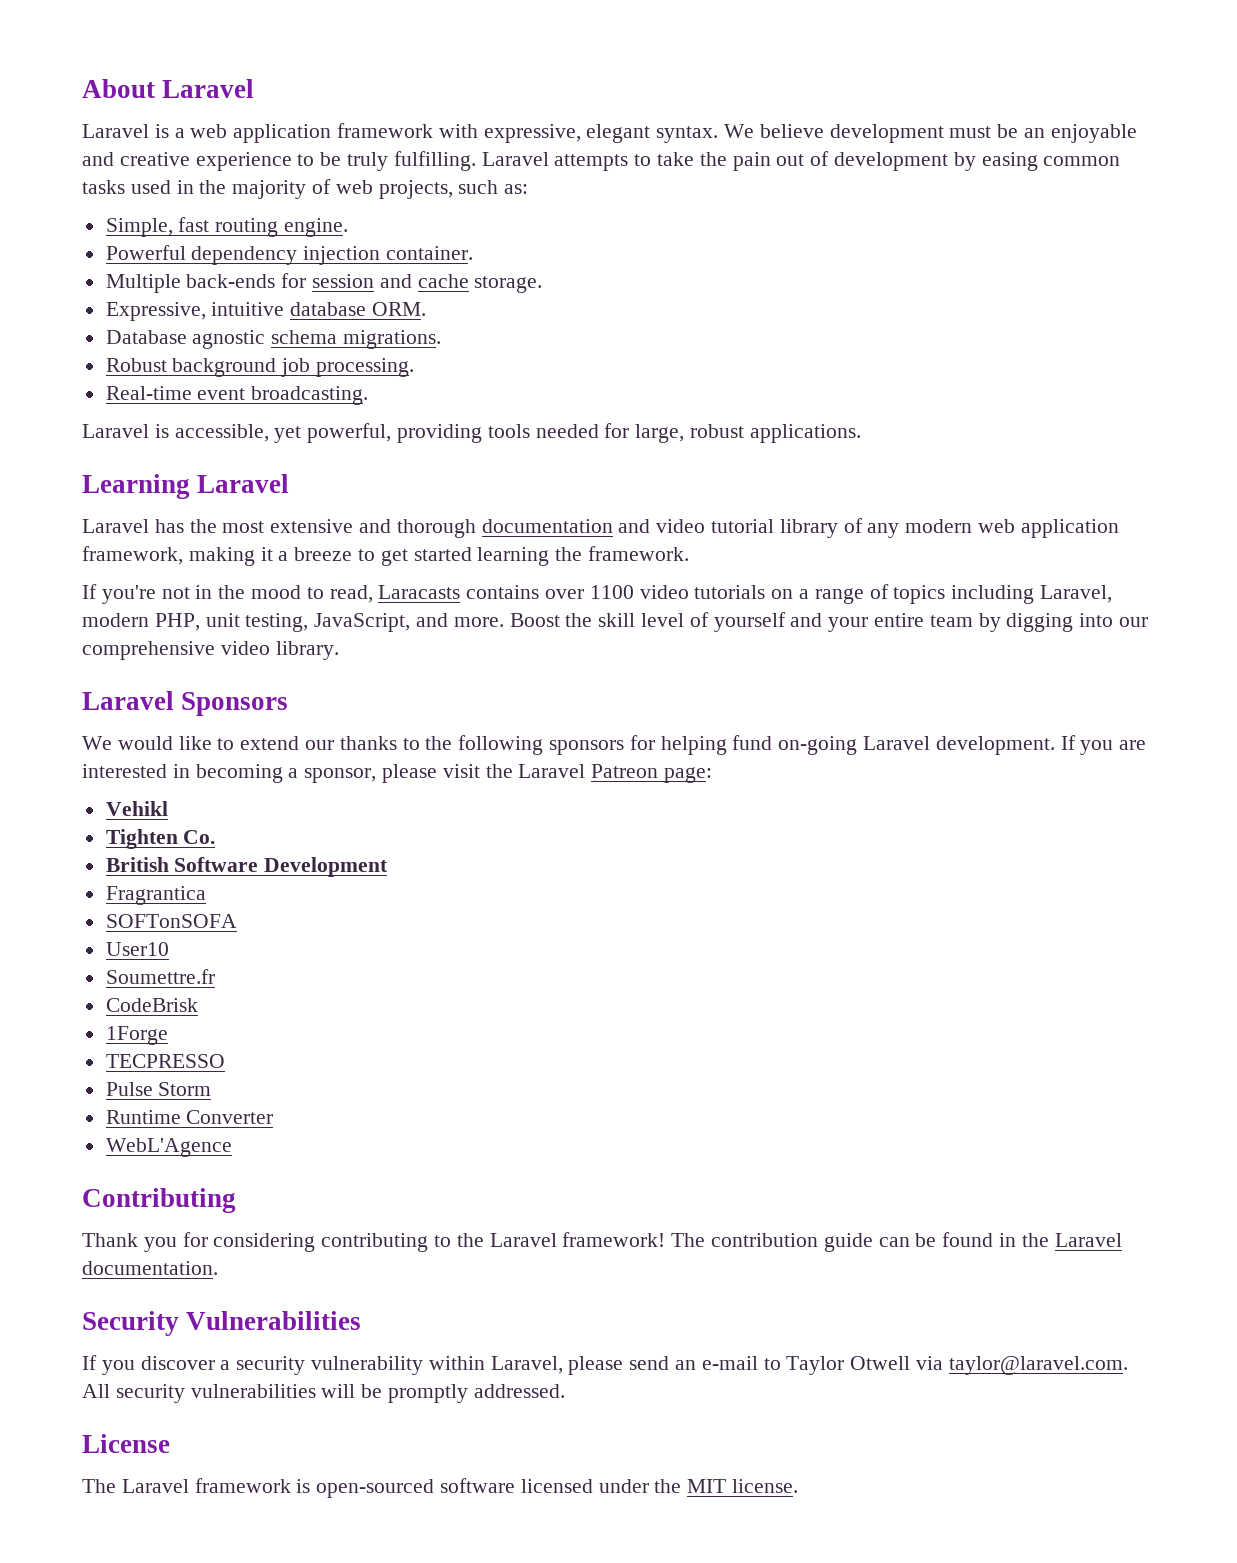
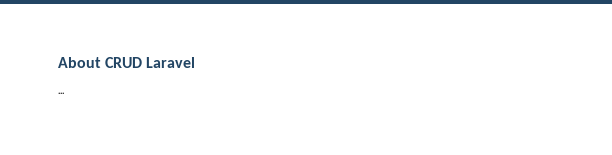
[162,79,255,98] [82,123,1137,143] [82,151,1121,171] [82,179,529,199] [105,217,349,237] [105,245,474,265] [105,273,543,293] [105,302,427,321] [105,330,442,349] [105,358,415,377] [105,386,369,405] [82,423,861,443] [82,474,290,499] [82,518,1119,538] [82,546,690,566] [82,584,1113,604] [82,612,1149,632] [82,641,339,660] [82,691,289,716] [82,735,1147,755] [82,764,713,783] [105,801,168,816] [105,829,216,849] [105,857,389,877] [105,886,206,905] [105,914,237,928] [105,942,169,956] [105,969,215,984] [105,998,198,1012] [105,1026,168,1045] [105,1054,225,1068] [105,1082,212,1096] [105,1110,274,1124] [105,1138,232,1157] [82,1188,236,1213] [82,1232,1122,1252] [82,1261,218,1275] [82,1311,362,1336] [82,1355,1128,1375] [82,1384,565,1403] [82,1434,170,1453] [82,1478,799,1498] Laravel // Laravel is a web application framework with expressive, elegant syntax. We believe development must be an enjoyable and creative experience to be truly fulfilling. Laravel attempts to take the pain out of development by easing common tasks used in the majority of web projects, such as: // Simple, fast routing engine. // Powerful dependency injection container. // Multiple back-ends for session and cache storage. // Expressive, intuitive database ORM. // Database agnostic schema migrations. // Robust background job processing. // Real-time event broadcasting. // Laravel is accessible, yet powerful, providing tools needed for large, robust applications. // Learning Laravel // Laravel has the most extensive and thorough documentation and video tutorial library of any modern web application framework, making it a breeze to get started learning the framework. // If you're not in the mood to read, Laracasts contains over 1100 video tutorials on a range of topics including Laravel, modern PHP, unit testing, JavaScript, and more. Boost the skill level of yourself and your entire team by digging into our comprehensive video library. // Laravel Sponsors // We would like to extend our thanks to the following sponsors for helping fund on-going Laravel development. If you are interested in becoming a sponsor, please visit the Laravel Patreon page: // Vehikl // Tighten Co. // British Software Development // Fragrantica // SOFTonSOFA // User10 // Soumettre.fr // CodeBrisk // 1Forge // TECPRESSO // Pulse Storm // Runtime Converter // WebL'Agence // Contributing // Thank you for considering contributing to the Laravel framework! The contribution guide can be found in the Laravel documentation. // Security Vulnerabilities // If you discover a security vulnerability within Laravel, please send an e-mail to Taylor Otwell via taylor@laravel.com. All security vulnerabilities will be promptly addressed. // License // The Laravel framework is open-sourced software licensed under the MIT license. -> [105,57,196,68] [58,92,64,94] CRUD Laravel // ...

